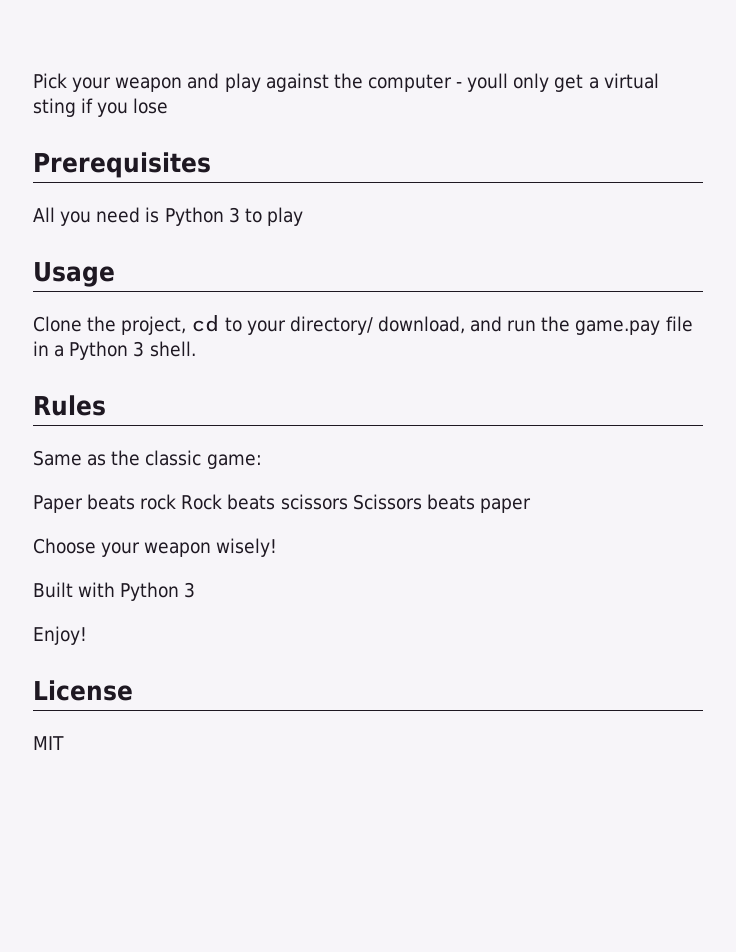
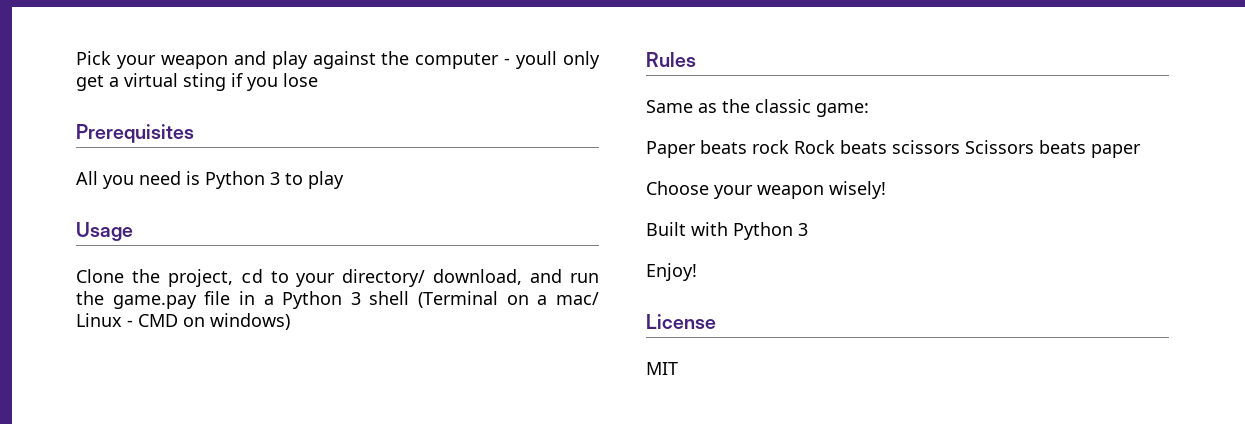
[149,341,196,357] shell. -> [369,291,599,308] [76,313,290,330] shell (Terminal on a mac/ Linux - CMD on windows)

